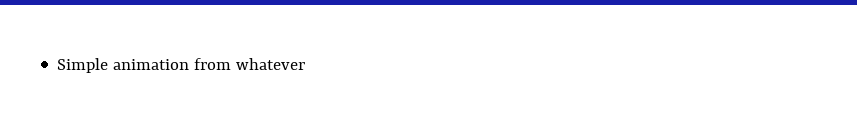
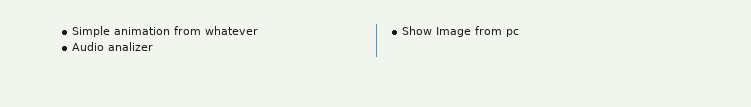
(306, 64) none -> [72,42,154,51] [402,26,520,37] // Audio analizer // Show Image from pc

